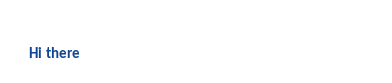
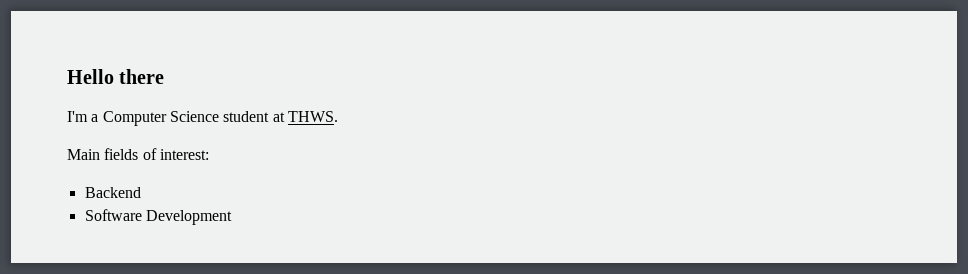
[29,47,42,58] Hi -> [67,69,114,84] Hello
(80, 52) none -> [67,111,338,126] [67,148,209,160] [84,187,141,198] [84,209,232,225] // I'm a Computer Science student at THWS. // Main fields of interest: // Backend // Software Development

